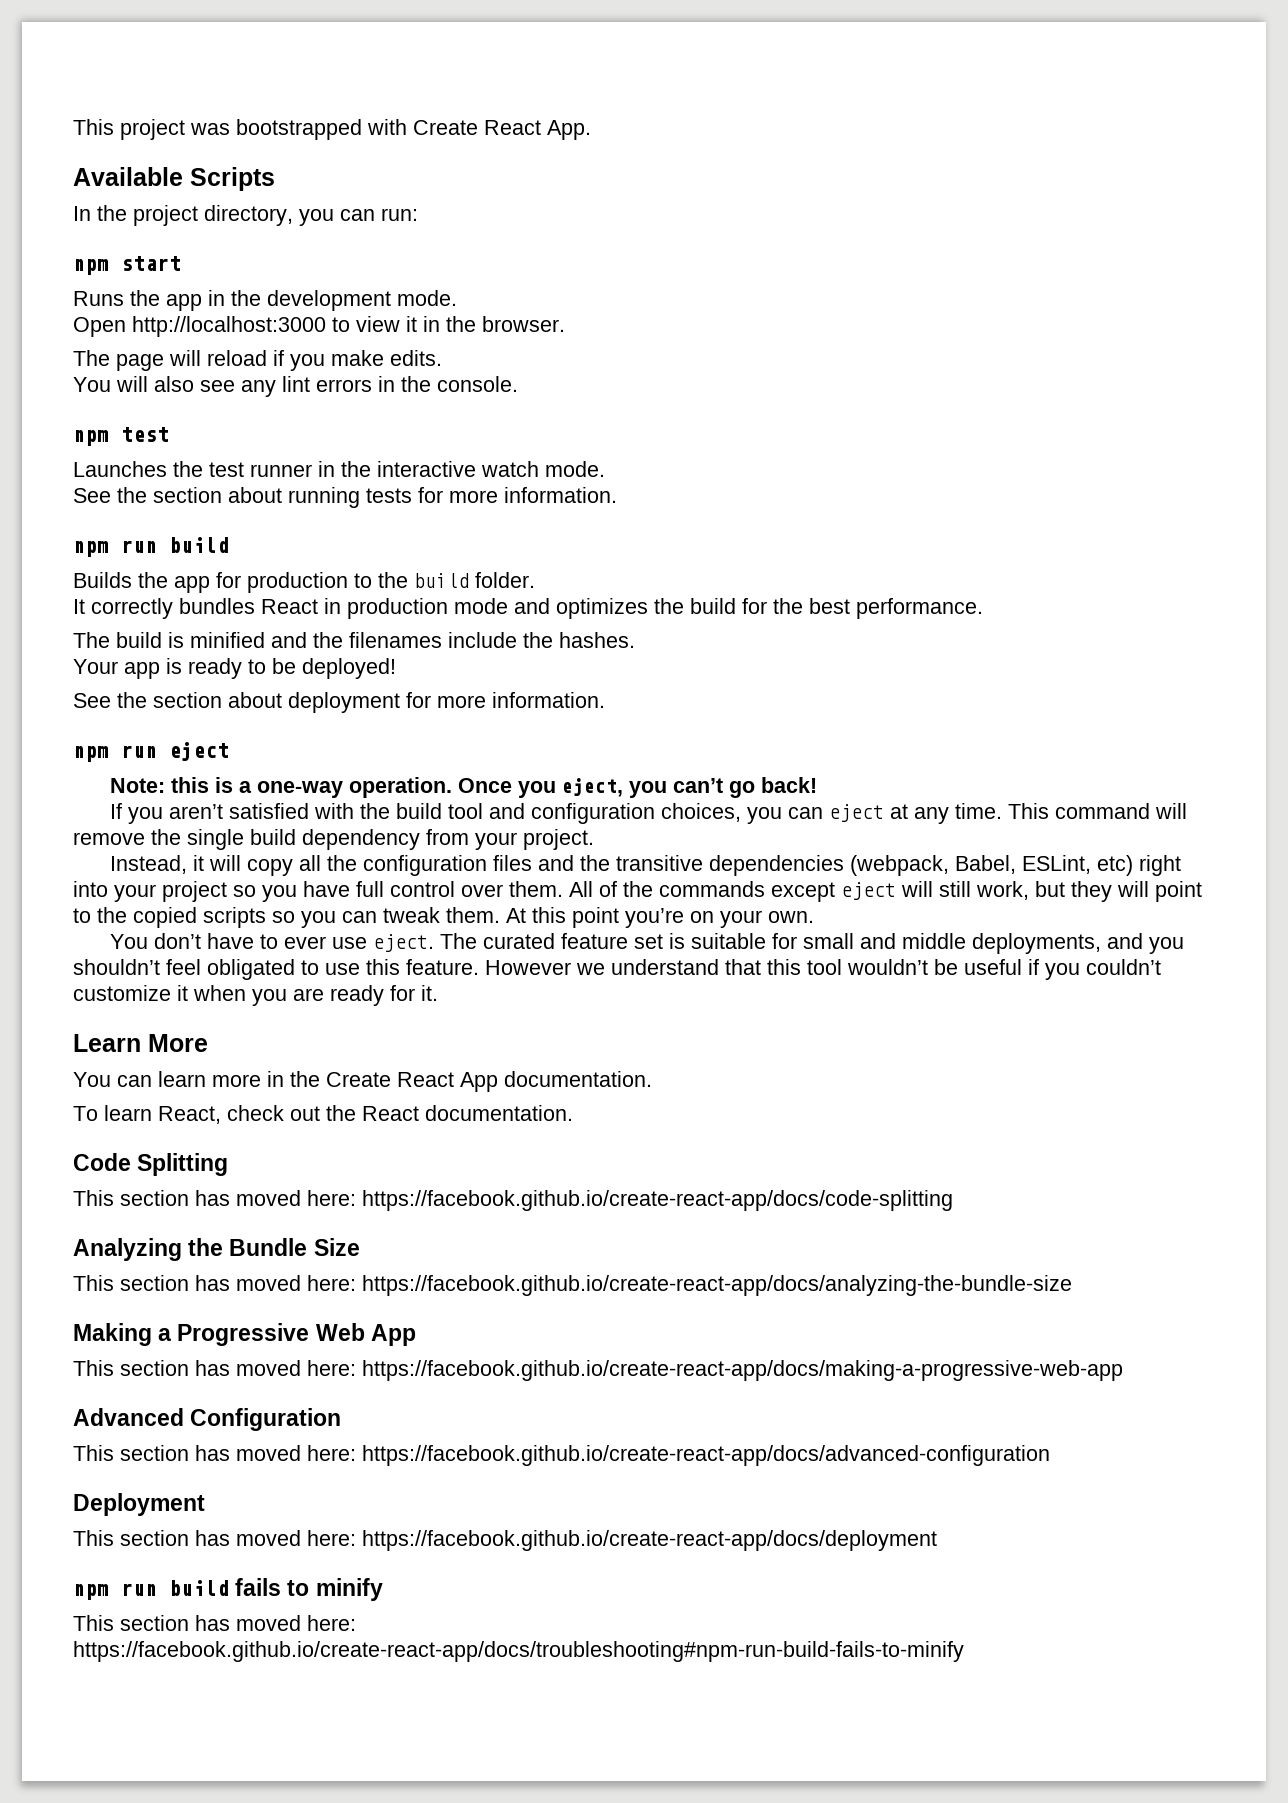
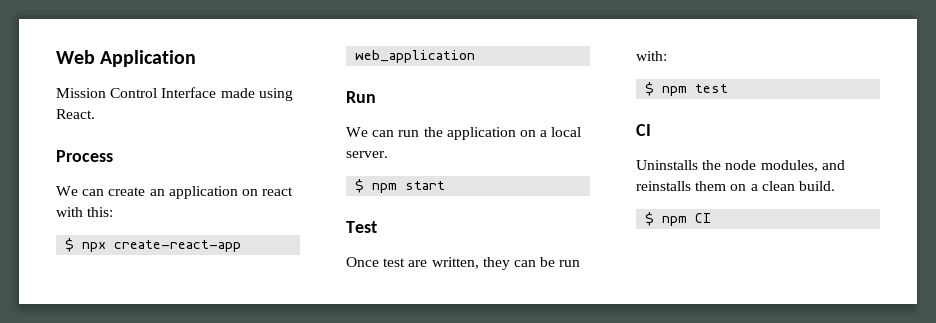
[73,119,591,140] [73,167,275,191] [73,205,418,226] [73,256,181,275] [73,290,457,311] [73,316,565,337] [73,350,442,371] [73,376,518,397] [73,427,169,446] [73,461,605,477] [73,487,617,508] [73,537,229,557] [73,572,535,593] [73,598,983,619] [73,632,635,648] [73,658,396,679] [73,692,605,713] [73,742,229,762] [110,777,818,798] [110,803,1188,824] [73,829,594,850] [110,855,1182,876] [73,881,1202,902] [73,907,814,928] [110,933,1185,954] [73,959,1161,980] [73,985,438,1006] [73,1034,208,1052] [73,1071,652,1092] [73,1105,573,1124] [73,1153,229,1176] [73,1190,953,1211] [73,1238,360,1261] [73,1275,1072,1296] [73,1323,416,1346] [73,1360,1123,1381] [73,1408,342,1431] [73,1445,1050,1466] [73,1493,205,1516] [73,1530,937,1551] [73,1578,383,1601] [73,1615,356,1631] [73,1641,964,1662] This project was bootstrapped with Create React App. // Available Scripts // In the project directory, you can run: // npm start // Runs the app in the development mode. // Open http://localhost:3000 to view it in the browser. // The page will reload if you make edits. // You will also see any lint errors in the console. // npm test // Launches the test runner in the interactive watch mode. // See the section about running tests for more information. // npm run build // Builds the app for production to the build folder. // It correctly bundles React in production mode and optimizes the build for the best performance. // The build is minified and the filenames include the hashes. // Your app is ready to be deployed! // See the section about deployment for more information. // npm run eject // Note: this is a one-way operation. Once you eject, you can’t go back! // If you aren’t satisfied with the build tool and configuration choices, you can eject at any time. This command will remove the single build dependency from your project. // Instead, it will copy all the configuration files and the transitive dependencies (webpack, Babel, ESLint, etc) right into your project so you have full control over them. All of the commands except eject will still work, but they will point to the copied scripts so you can tweak them. At this point you’re on your own. // You don’t have to ever use eject. The curated feature set is suitable for small and middle deployments, and you shouldn’t feel obligated to use this feature. However we understand that this tool wouldn’t be useful if you couldn’t customize it when you are ready for it. // Learn More // You can learn more in the Create React App documentation. // To learn React, check out the React documentation. // Code Splitting // This section has moved here: https://facebook.github.io/create-react-app/docs/code-splitting // Analyzing the Bundle Size // This section has moved here: https://facebook.github.io/create-react-app/docs/analyzing-the-bundle-size // Making a Progressive Web App // This section has moved here: https://facebook.github.io/create-react-app/docs/making-a-progressive-web-app // Advanced Configuration // This section has moved here: https://facebook.github.io/create-react-app/docs/advanced-configuration // Deployment // This section has moved here: https://facebook.github.io/create-react-app/docs/deployment // npm run build fails to minify // This section has moved here: https://facebook.github.io/create-react-app/docs/troubleshooting#npm-run-build-fails-to-minify -> [56,50,197,67] [56,87,293,101] [56,109,95,119] [56,150,113,162] [56,186,294,199] [56,207,114,217] [65,238,242,252] [355,50,476,63] [346,91,376,103] [346,127,582,140] [346,151,388,158] [355,179,446,193] [346,221,377,233] [346,257,581,270] [636,51,667,61] [645,82,729,96] [636,124,651,136] [636,160,845,172] [636,181,835,191] [645,212,712,226] Web Application // Mission Control Interface made using React. // Process // We can create an application on react with this: // $ npx create-react-app web_application // Run // We can run the application on a local server. // $ npm start // Test // Once test are written, they can be run with: // $ npm test // CI // Uninstalls the node modules, and reinstalls them on a clean build. // $ npm CI

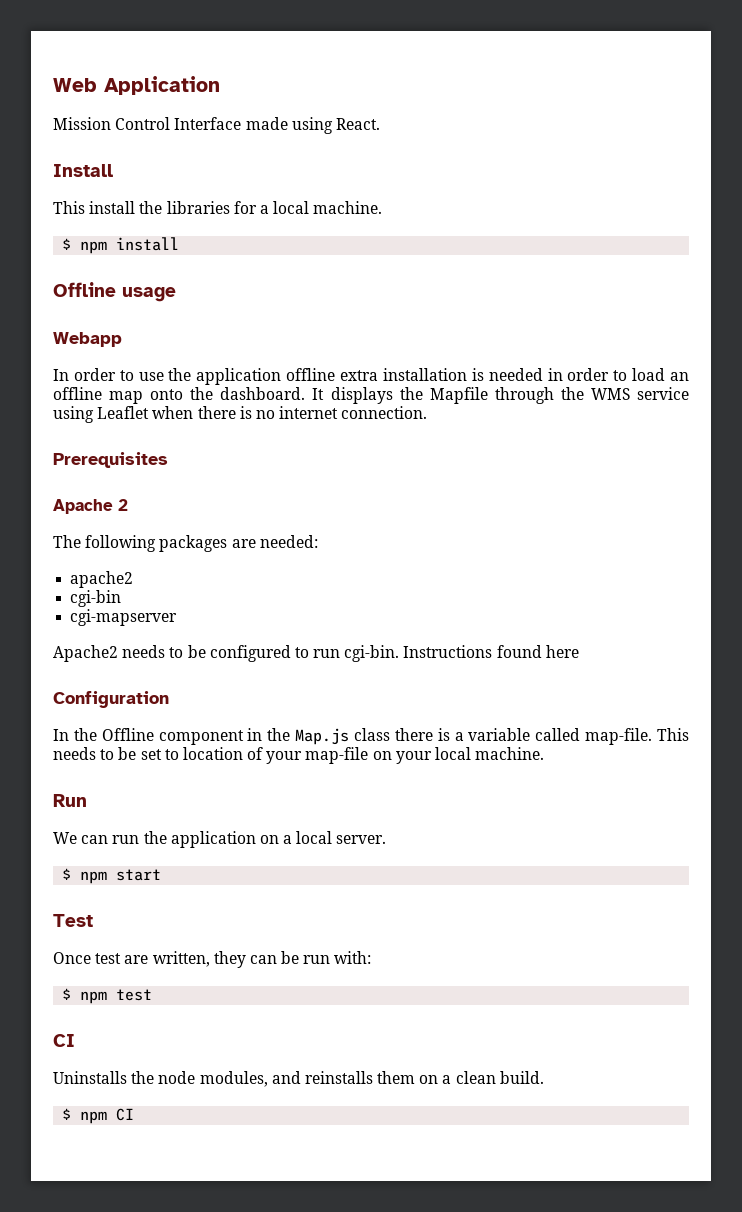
[56,150,113,162] [56,186,294,199] [56,207,114,217] [65,238,242,252] [355,50,476,63] Process // We can create an application on react with this: // $ npx create-react-app web_application -> [53,164,113,177] [53,201,383,214] [62,237,180,254] [53,282,176,302] [53,332,122,347] [53,368,689,385] [53,387,689,404] [53,406,428,423] [53,452,168,468] [53,499,128,514] [53,535,318,552] [70,571,134,588] [70,590,122,607] [70,609,178,626] [53,645,579,662] [53,691,169,708] [53,728,689,745] [53,747,545,764] Install // This install the libraries for a local machine. // $ npm install // Offline usage // Webapp // In order to use the application offline extra installation is needed in order to load an offline map onto the dashboard. It displays the Mapfile through the WMS service using Leaflet when there is no internet connection. // Prerequisites // Apache 2 // The following packages are needed: // apache2 // cgi-bin // cgi-mapserver // Apache2 needs to be configured to run cgi-bin. Instructions found here // Configuration // In the Offline component in the Map.js class there is a variable called map-file. This needs to be set to location of your map-file on your local machine.

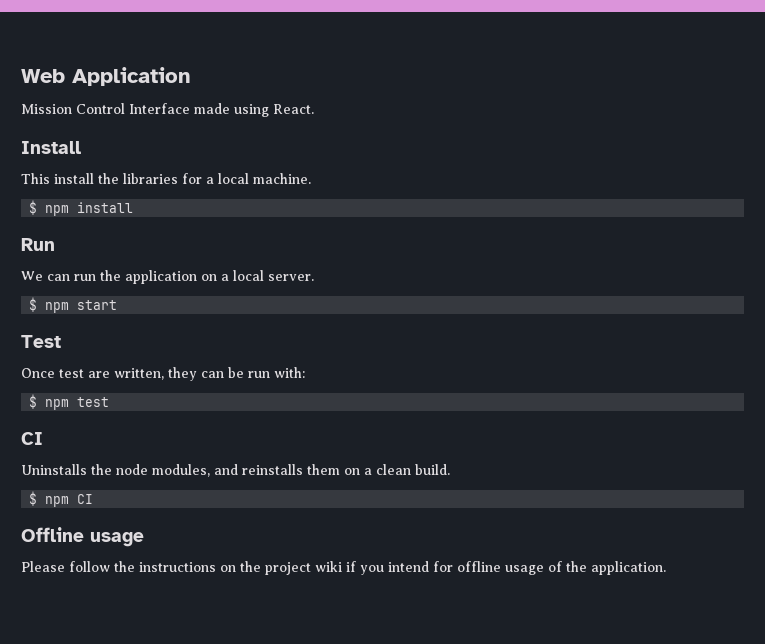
[53,282,176,302] [53,332,122,347] [53,368,689,385] [53,387,689,404] [53,406,428,423] [53,452,168,468] [53,499,128,514] [53,535,318,552] [70,571,134,588] [70,590,122,607] [70,609,178,626] [53,645,579,662] [53,691,169,708] [53,728,689,745] [53,747,545,764] // Offline usage // Webapp // In order to use the application offline extra installation is needed in order to load an offline map onto the dashboard. It displays the Mapfile through the WMS service using Leaflet when there is no internet connection. // Prerequisites // Apache 2 // The following packages are needed: // apache2 // cgi-bin // cgi-mapserver // Apache2 needs to be configured to run cgi-bin. Instructions found here // Configuration // In the Offline component in the Map.js class there is a variable called map-file. This needs to be set to location of your map-file on your local machine. -> (134, 207) none
(135, 1114) none -> [21,527,144,547] [21,561,666,575] // Offline usage // Please follow the instructions on the project wiki if you intend for offline usage of the application.

